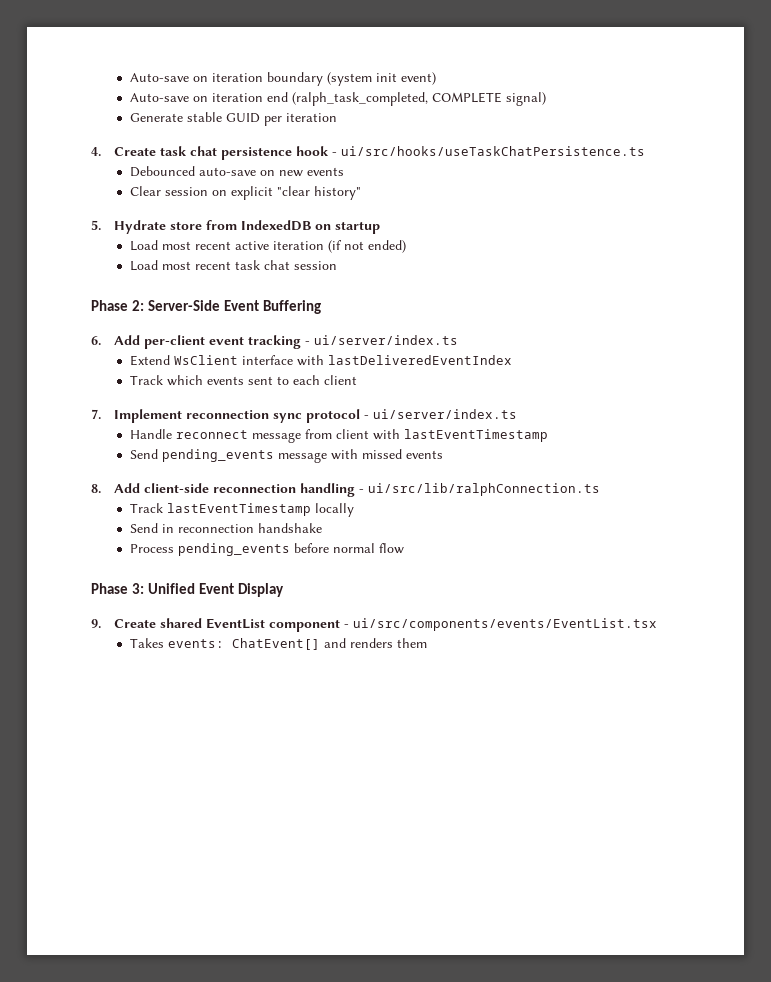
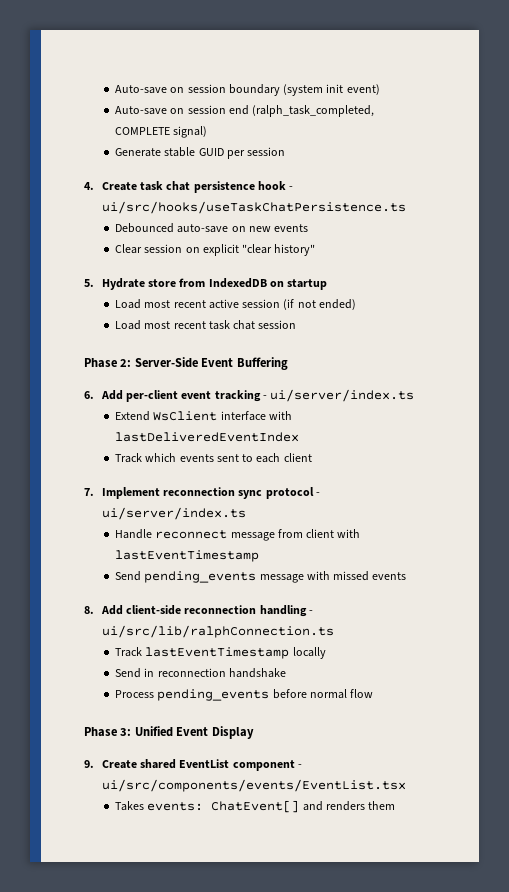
[129,73,263,82] Auto-save on iteration -> [115,84,226,94] Auto-save on session
[211,93,263,102] iteration -> [187,105,226,114] session
[285,113,337,122] iteration -> [247,147,286,156] session
[272,241,324,250] iteration -> [242,299,281,308] session

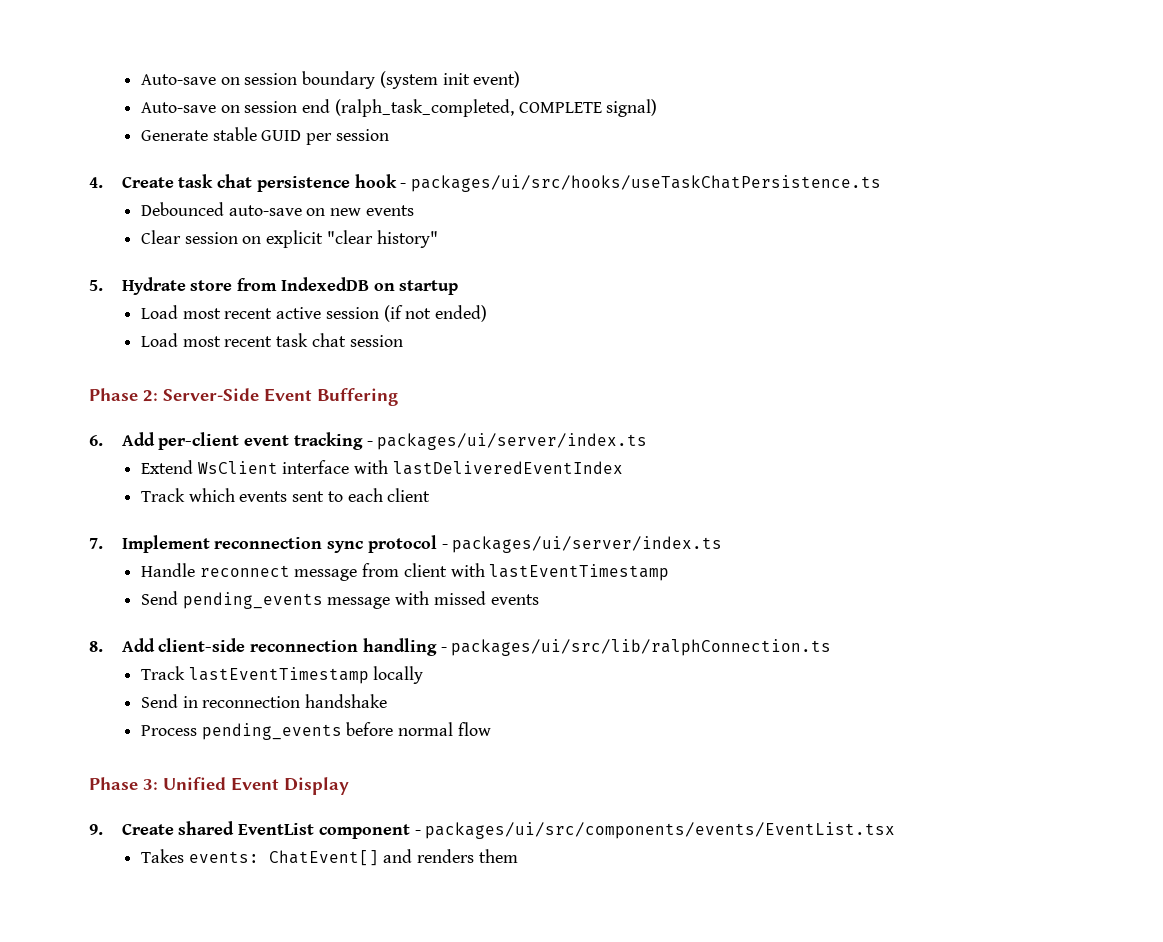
[101,201,406,214] ui/src/hooks/useTaskChatPersistence.ts -> [411,175,882,192] packages/ui/src/hooks/useTaskChatPersistence.ts
[270,389,415,402] ui/server/index.ts -> [377,433,648,450] packages/ui/server/index.ts
[101,507,246,520] ui/server/index.ts -> [452,536,723,553] packages/ui/server/index.ts
[101,625,334,638] ui/src/lib/ralphConnection.ts -> [451,639,832,656] packages/ui/src/lib/ralphConnection.ts
[101,779,406,792] ui/src/components/events/EventList.tsx -> [425,822,896,839] packages/ui/src/components/events/EventList.tsx

